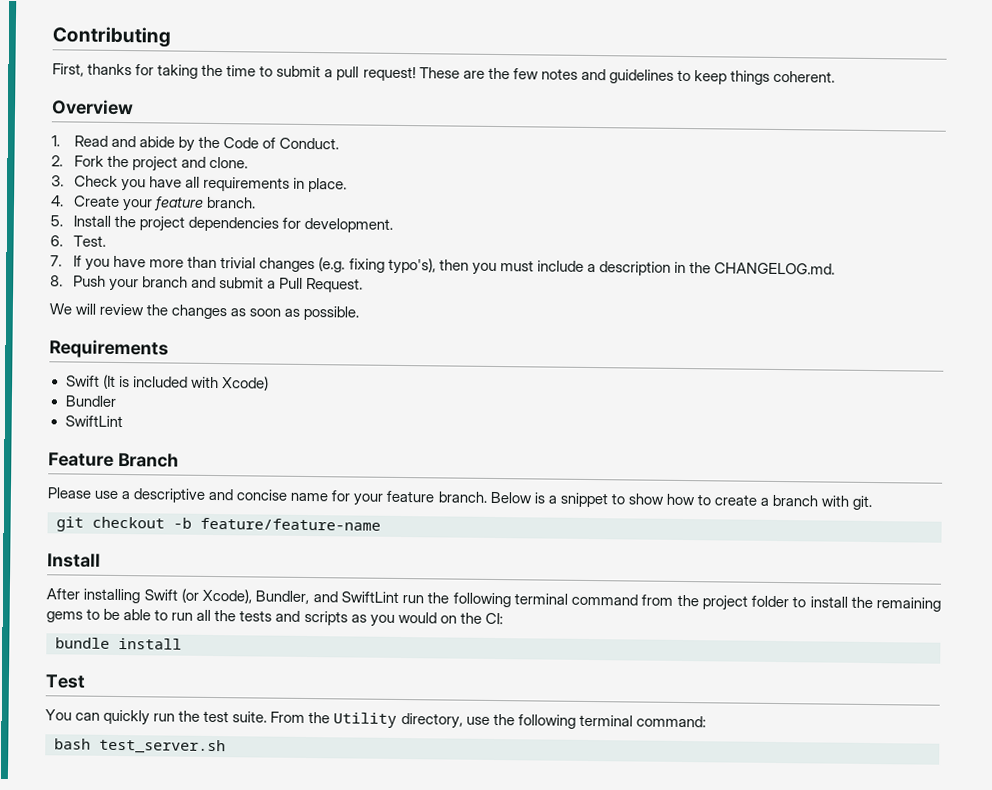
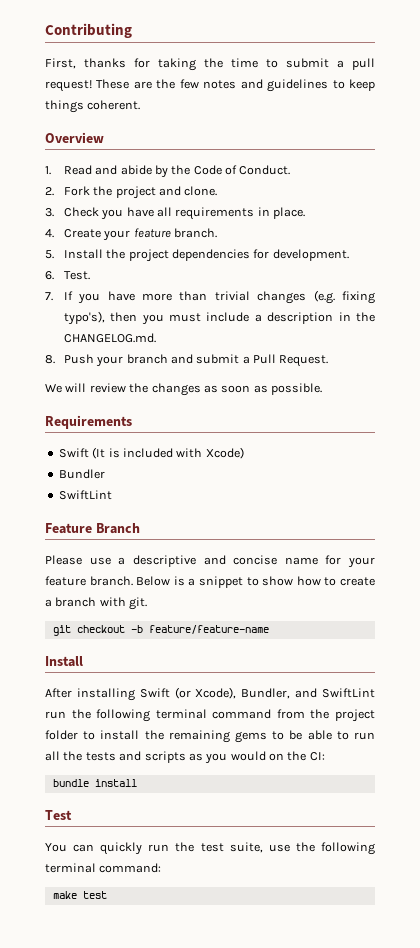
[232,711,463,729] suite. From the Utility directory, -> [229,842,263,853] suite,
[54,738,226,755] bash test_server.sh -> [52,891,107,899] make test

